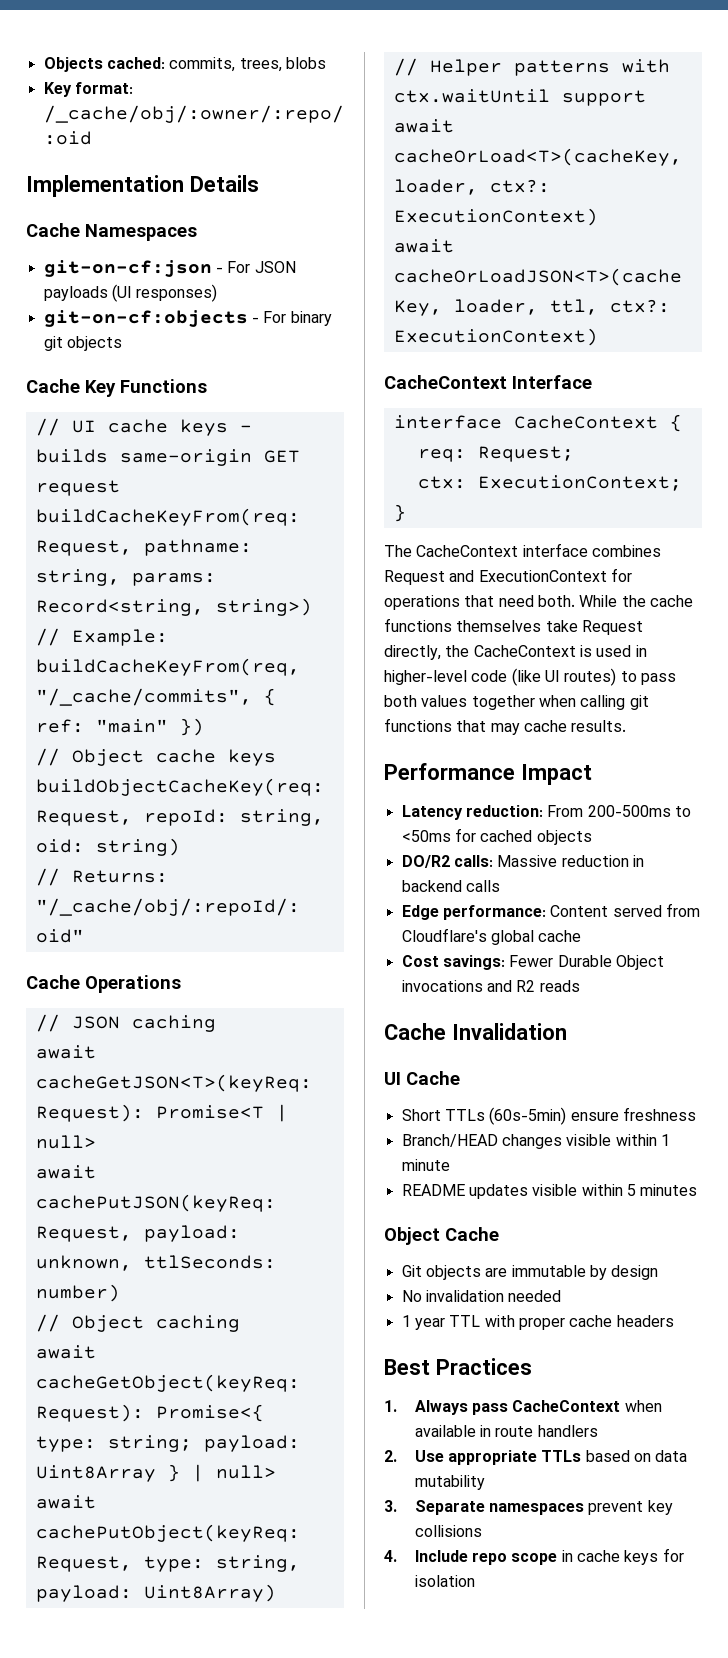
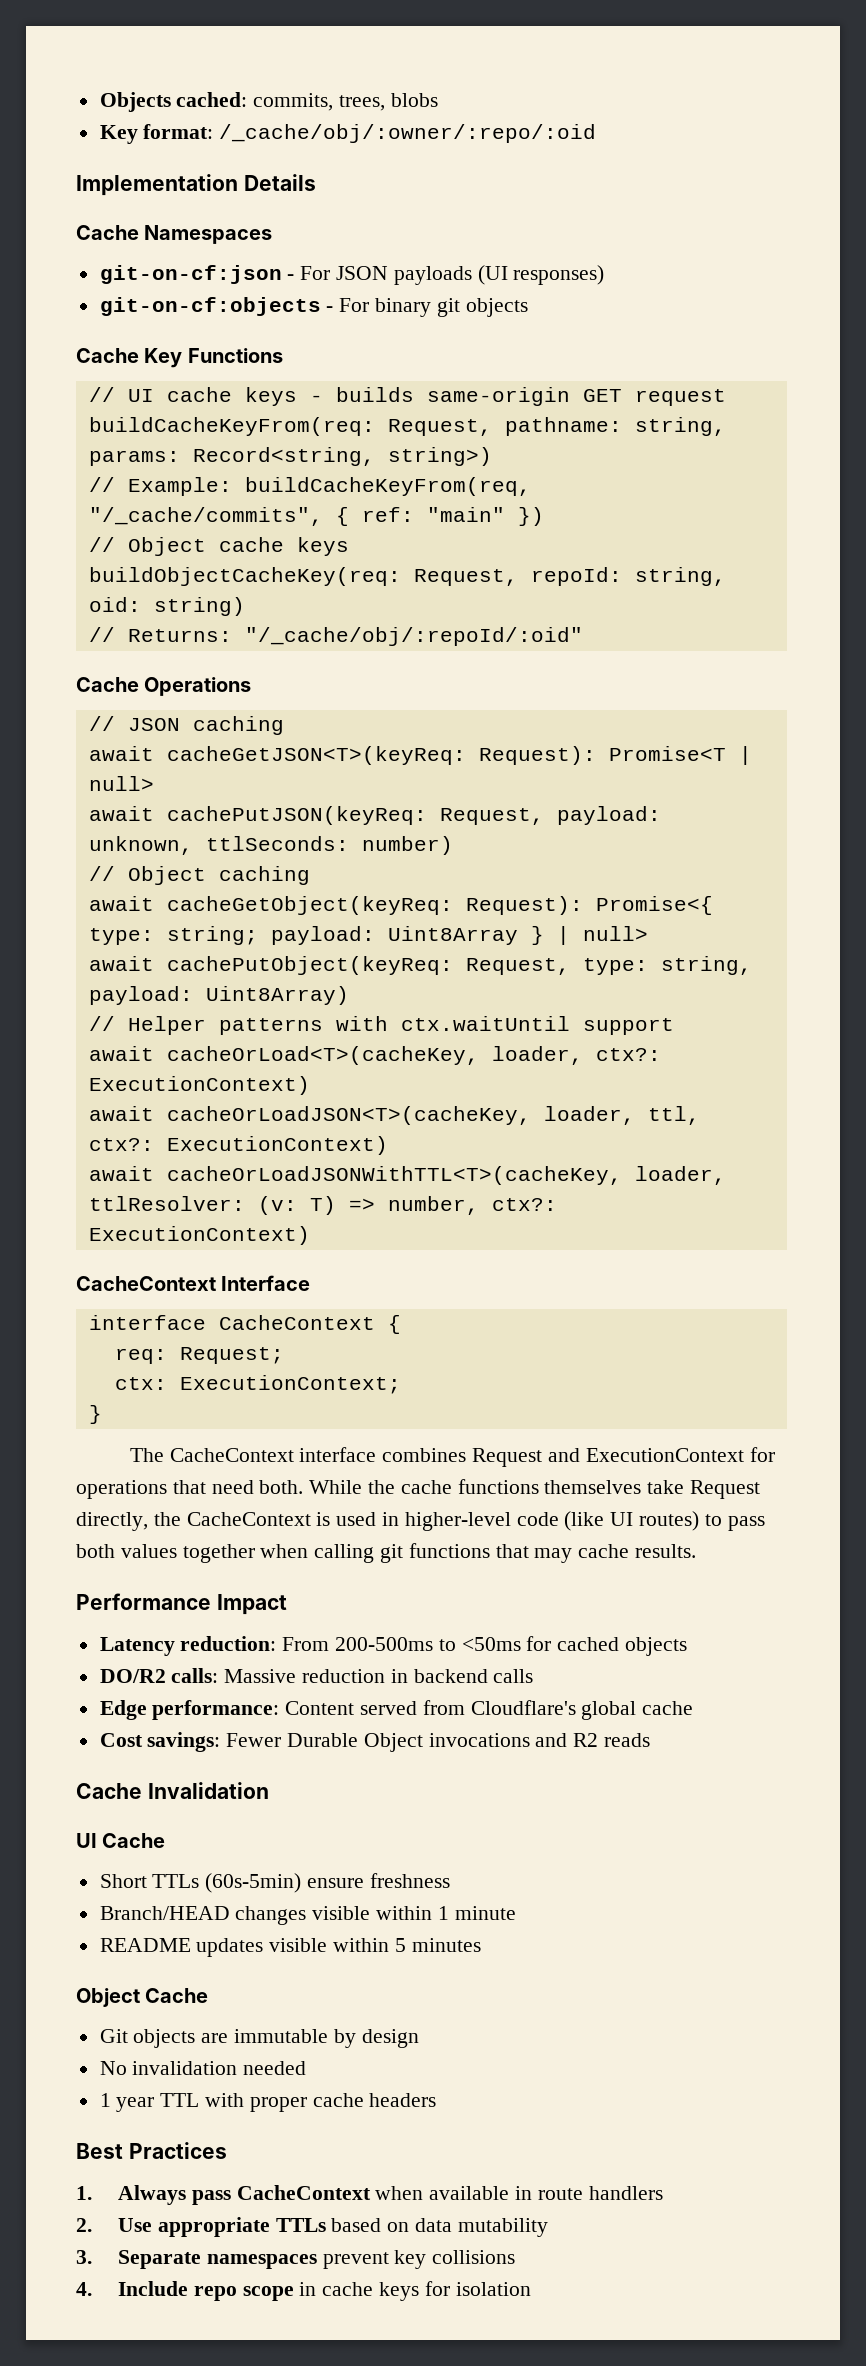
(598, 337) none -> [88,1166,726,1185] [88,1196,557,1215] [88,1226,310,1245] // await cacheOrLoadJSONWithTTL<T>(cacheKey, loader, ttlResolver: (v: T) => number, ctx?: ExecutionContext)

